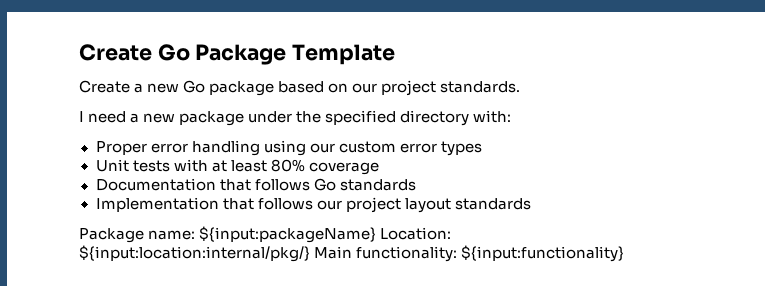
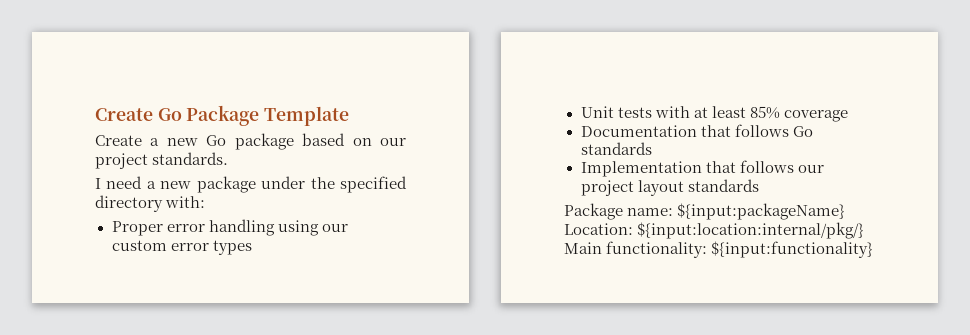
[270,159,305,172] 80% -> [749,106,780,119] 85%

